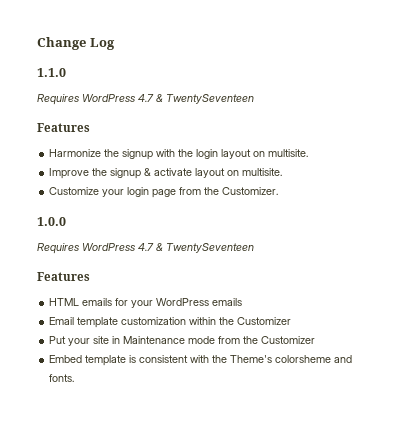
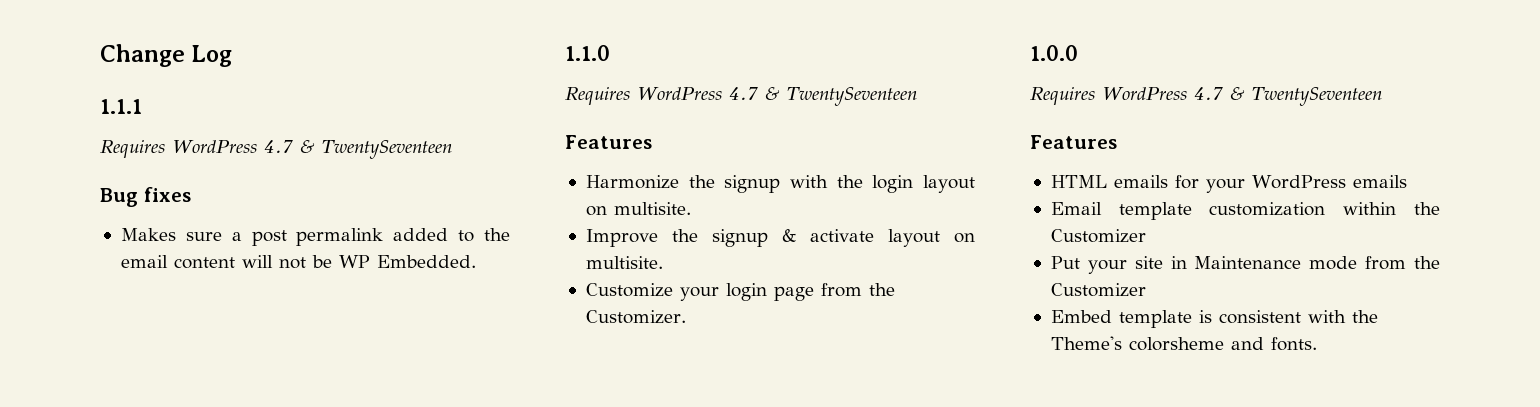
(115, 44) none -> [100,99,142,114] [100,140,452,159] [100,187,191,207] [120,228,510,246] [120,255,476,269] // 1.1.1 // Requires WordPress 4.7 & TwentySeventeen // Bug fixes // Makes sure a post permalink added to the email content will not be WP Embedded.

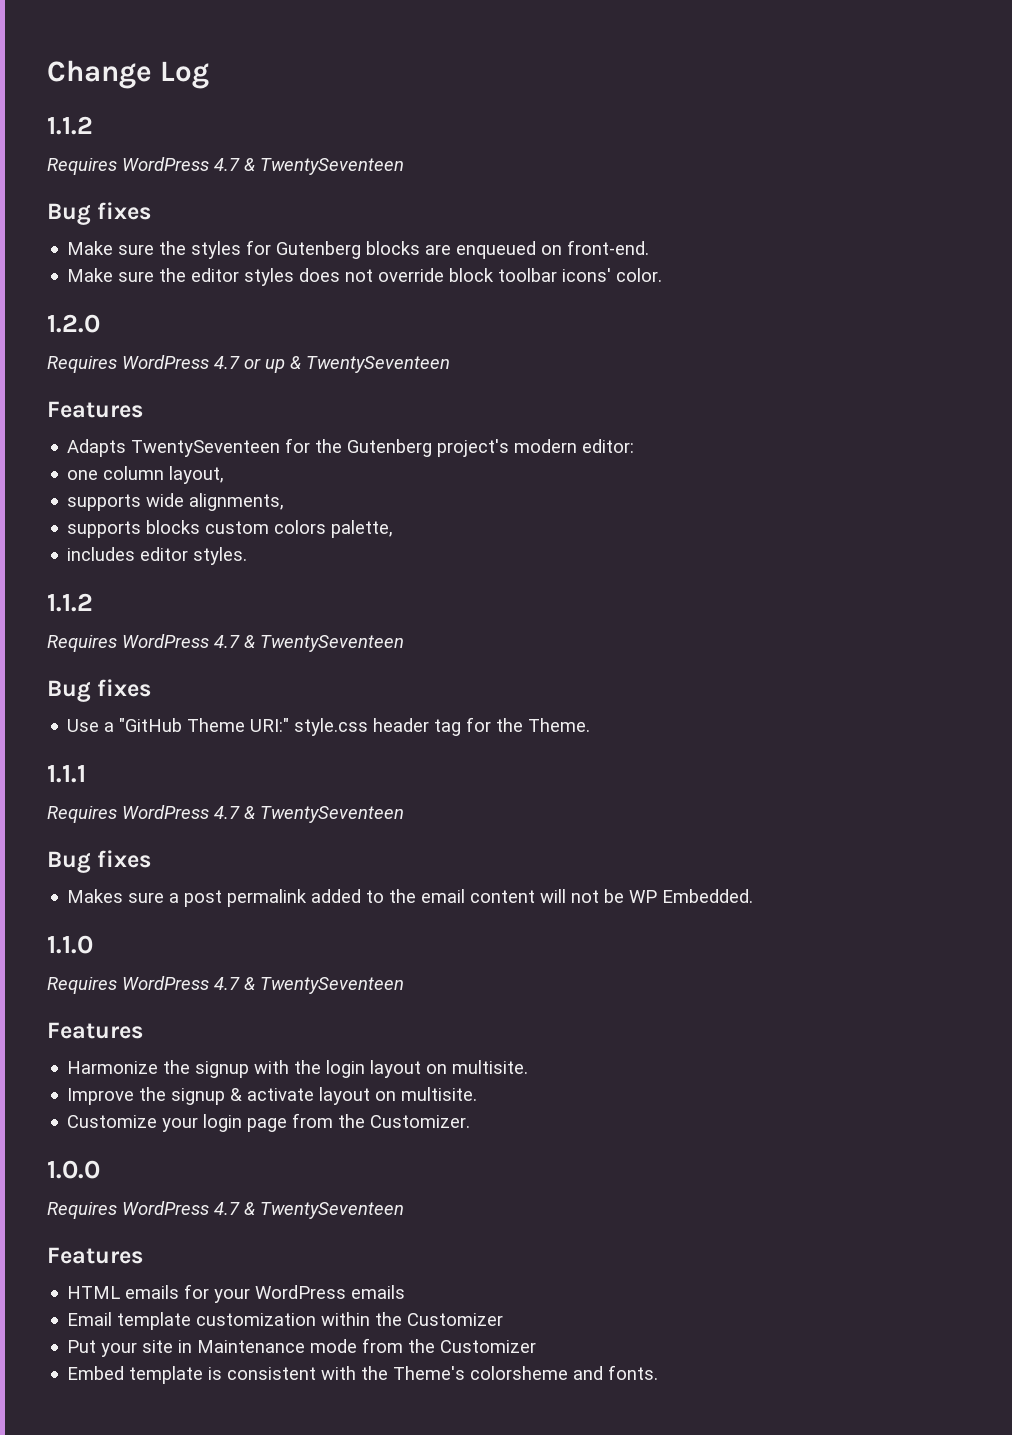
(233, 56) none -> [47,116,93,135] [47,157,404,175] [47,202,152,225] [67,240,650,259] [67,268,663,286] [47,314,100,333] [47,355,450,373] [47,401,143,418] [67,438,635,457] [67,466,225,484] [67,493,285,511] [67,520,394,538] [67,547,248,565] [47,593,93,612] [47,634,404,652] [47,679,152,702] [67,717,591,736] // 1.1.2 // Requires WordPress 4.7 & TwentySeventeen // Bug fixes // Make sure the styles for Gutenberg blocks are enqueued on front-end. // Make sure the editor styles does not override block toolbar icons' color. // 1.2.0 // Requires WordPress 4.7 or up & TwentySeventeen // Features // Adapts TwentySeventeen for the Gutenberg project's modern editor: // one column layout, // supports wide alignments, // supports blocks custom colors palette, // includes editor styles. // 1.1.2 // Requires WordPress 4.7 & TwentySeventeen // Bug fixes // Use a "GitHub Theme URI:" style.css header tag for the Theme.

